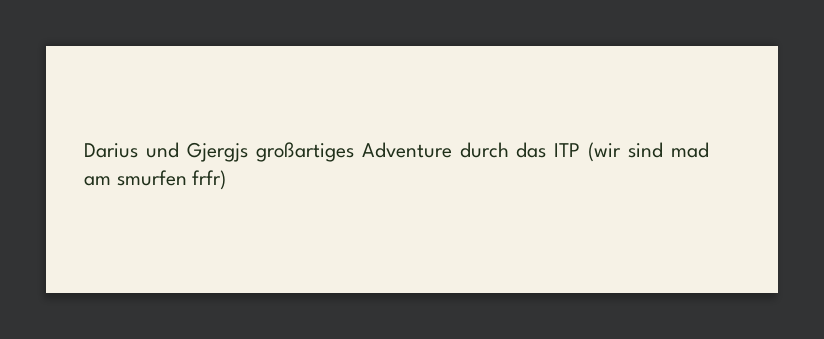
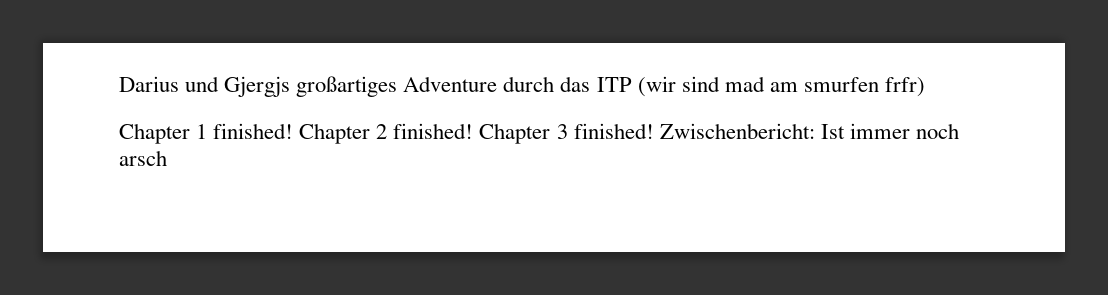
(227, 180) none -> [119,123,959,144] [119,150,167,166] // Chapter 1 finished! Chapter 2 finished! Chapter 3 finished! Zwischenbericht: Ist immer noch arsch

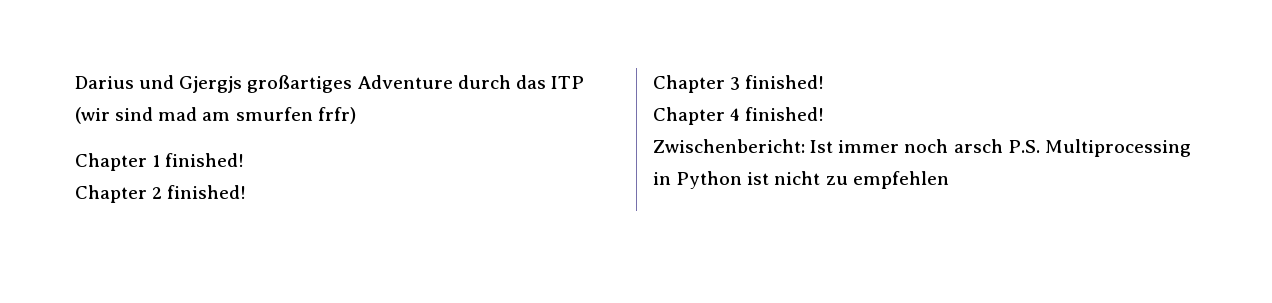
(294, 131) none -> (245, 160) //
(474, 131) none -> (247, 192) //
(654, 131) none -> [653,107,825,125] // Chapter 4 finished! //
(167, 158) none -> [1007,139,1191,157] [653,171,949,189] P.S. Multiprocessing in Python ist nicht zu empfehlen

